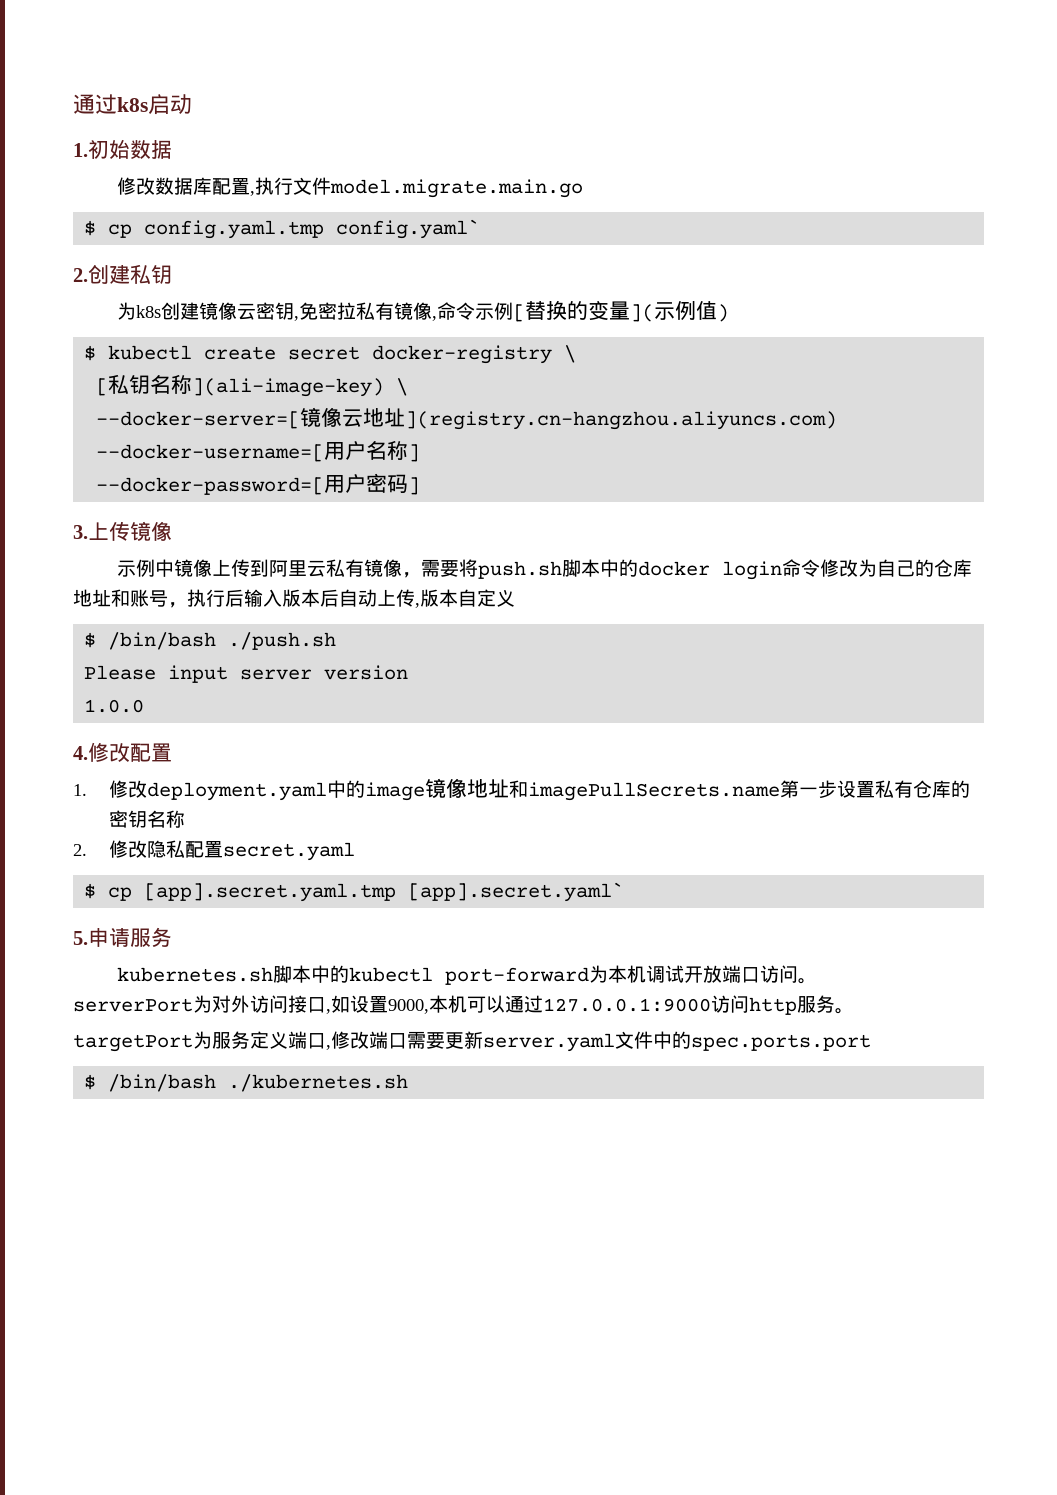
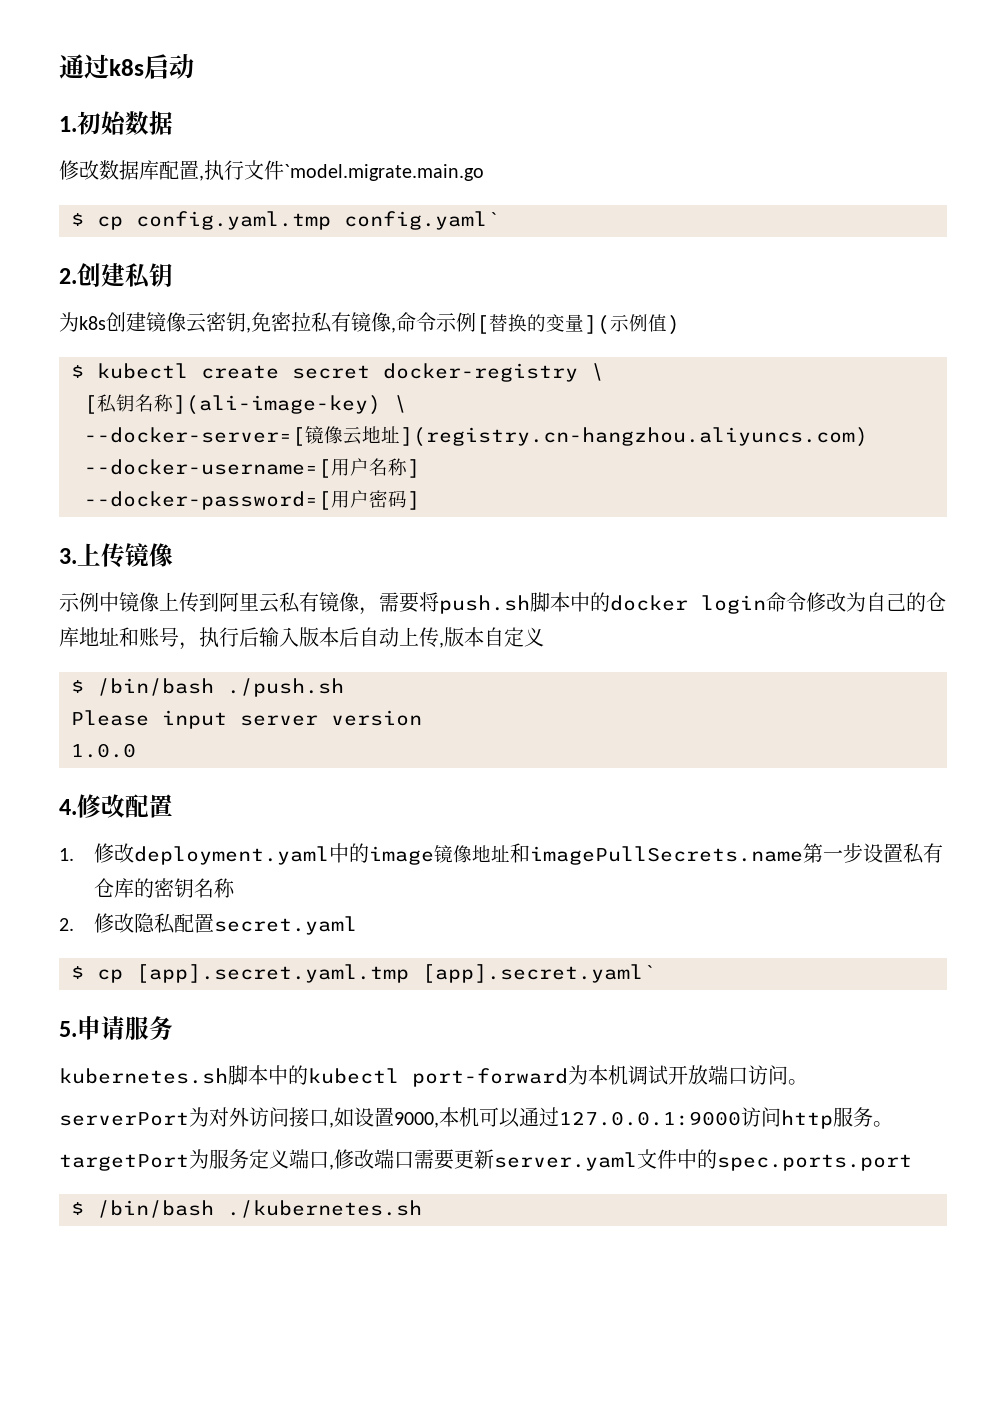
[329,179,583,198] model.migrate.main.go -> [284,164,484,181] `model.migrate.main.go

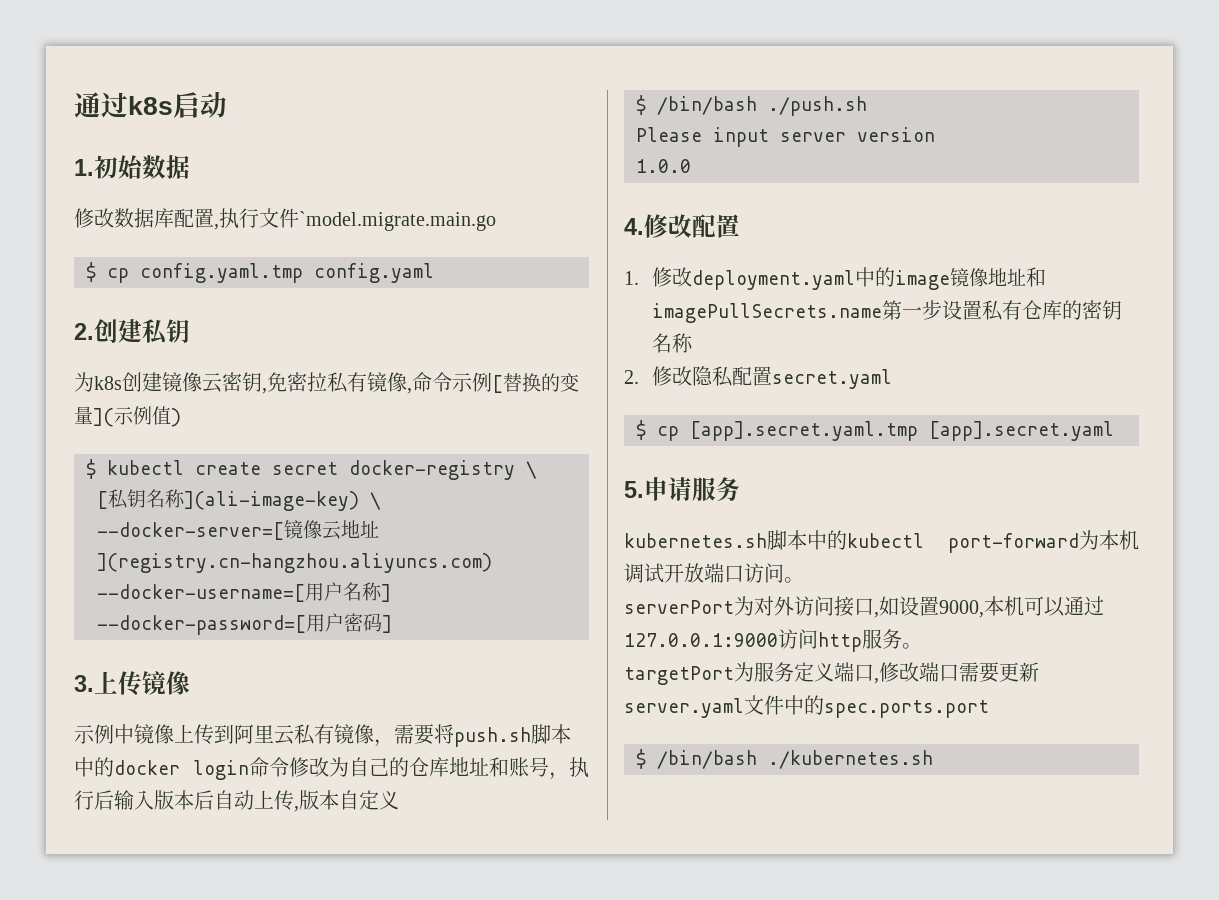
[344,211,500,230] config.yaml` -> [314,263,434,283] config.yaml
[422,964,656,983] [app].secret.yaml` -> [929,421,1114,441] [app].secret.yaml

